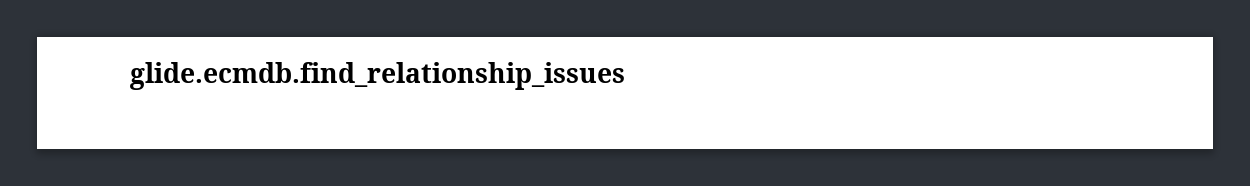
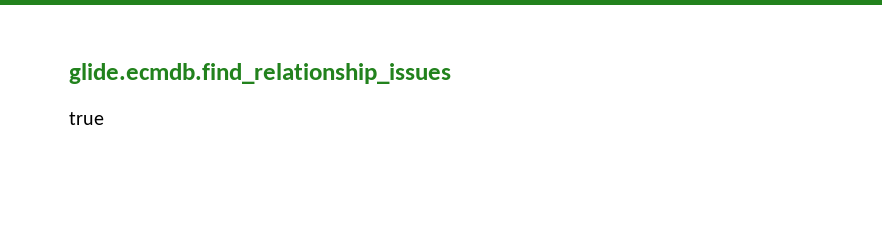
(625, 76) none -> [69,112,104,125] // true

